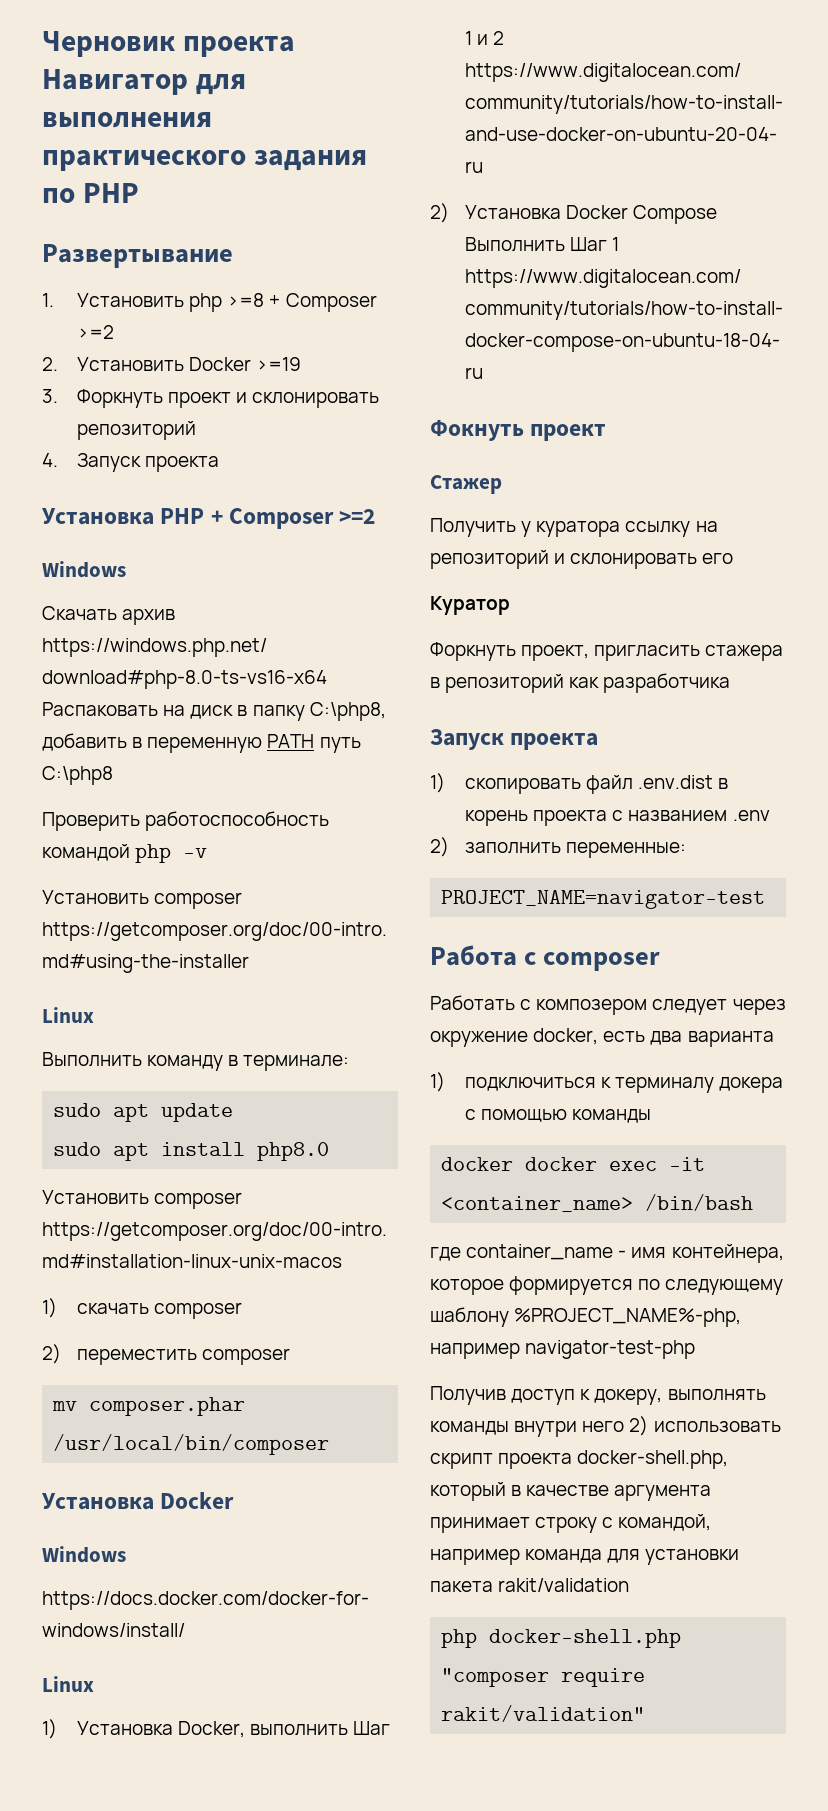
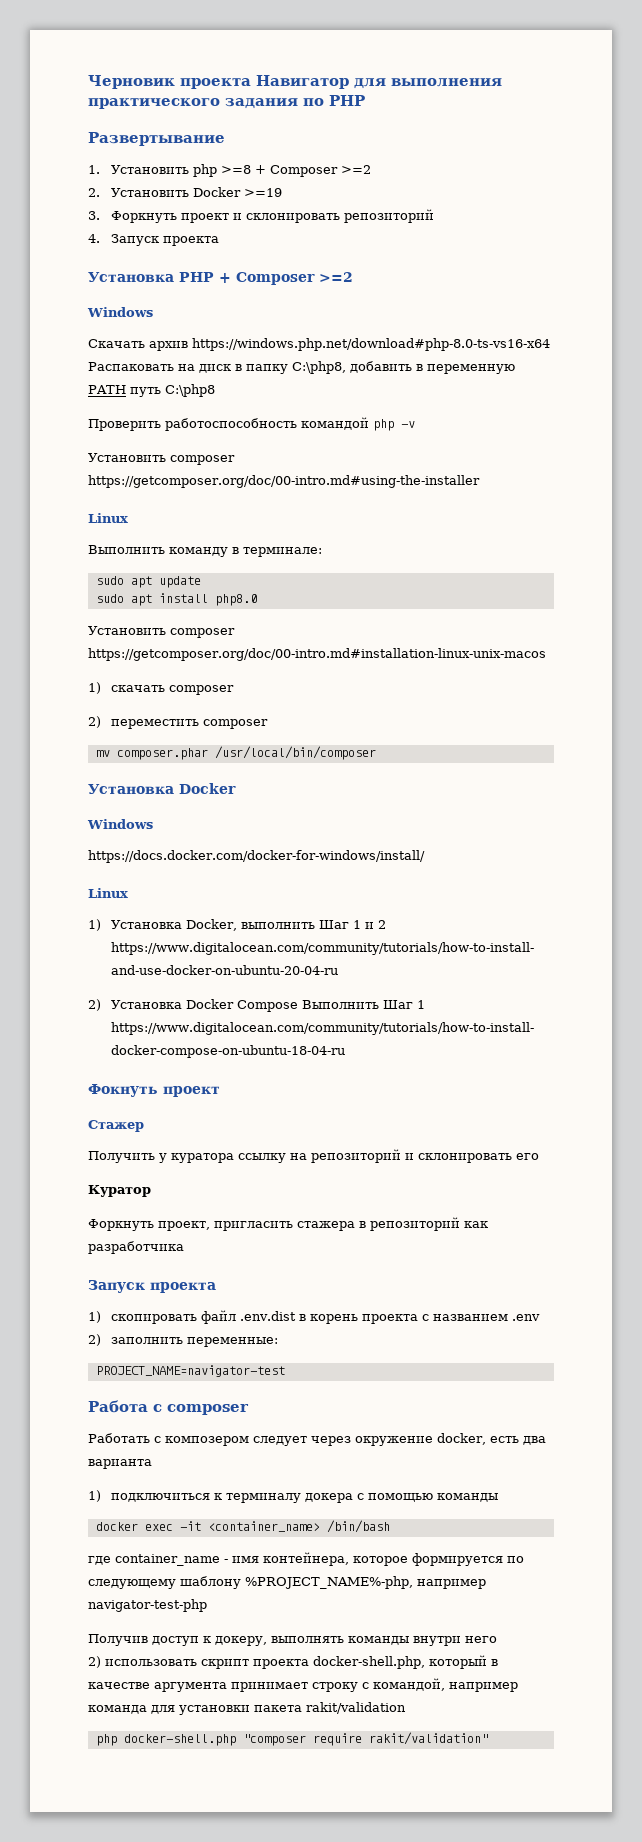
[525,1157,598,1171] docker -> (138, 1526) none
(625, 1426) none -> (497, 1639) //

